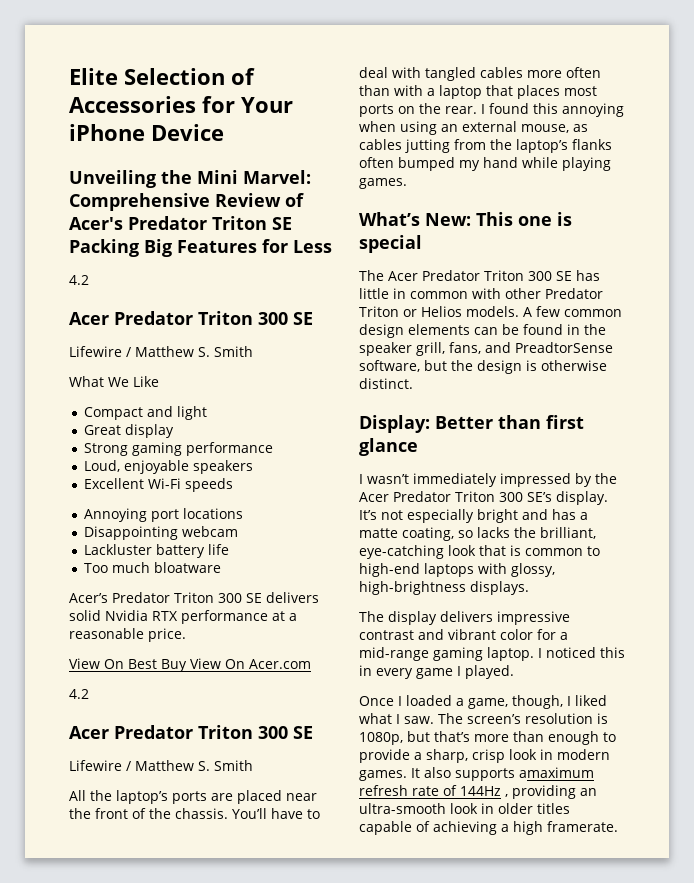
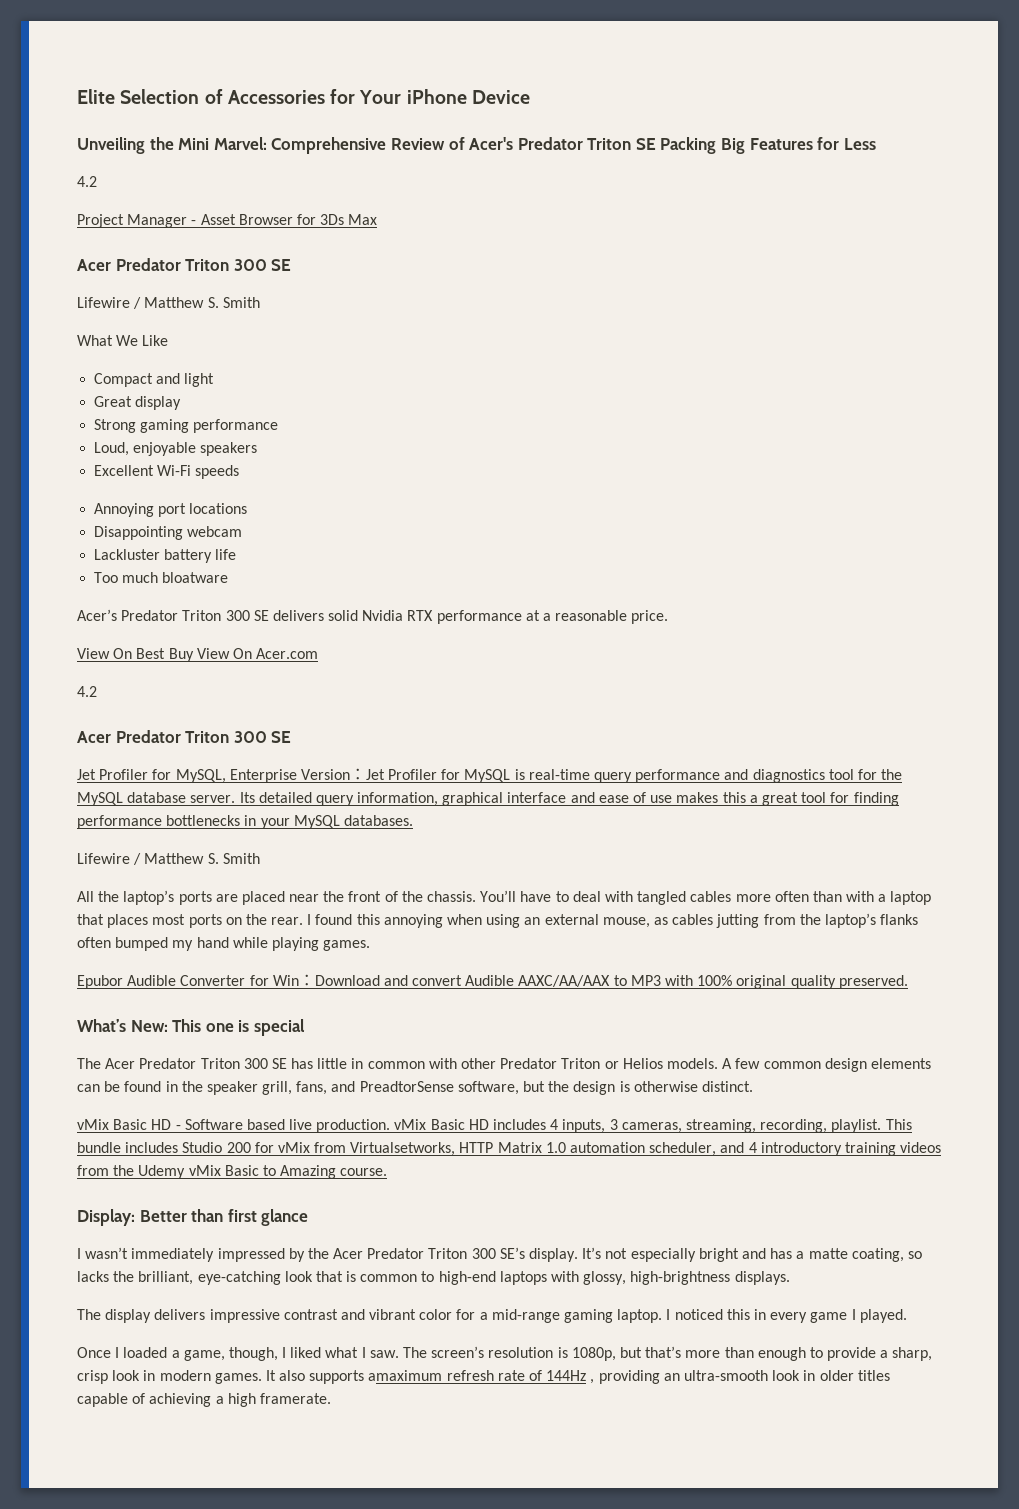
(89, 280) none -> [77,214,378,228] // Project Manager - Asset Browser for 3Ds Max
(313, 732) none -> [77,768,903,783] [77,792,899,806] [77,815,413,829] // Jet Profiler for MySQL, Enterprise Version：Jet Profiler for MySQL is real-time query performance and diagnostics tool for the MySQL database server. Its detailed query information, graphical interface and ease of use makes this a great tool for finding performance bottlenecks in your MySQL databases.
(407, 183) none -> [77,974,908,989] // Epubor Audible Converter for Win：Download and convert Audible AAXC/AA/AAX to MP3 with 100% original quality preserved.
(413, 383) none -> [77,1119,912,1133] [77,1142,942,1156] [77,1165,388,1179] // vMix Basic HD - Software based live production. vMix Basic HD includes 4 inputs, 3 cameras, streaming, recording, playlist. This bundle includes Studio 200 for vMix from Virtualsetworks, HTTP Matrix 1.0 automation scheduler, and 4 introductory training videos from the Udemy vMix Basic to Amazing course.

